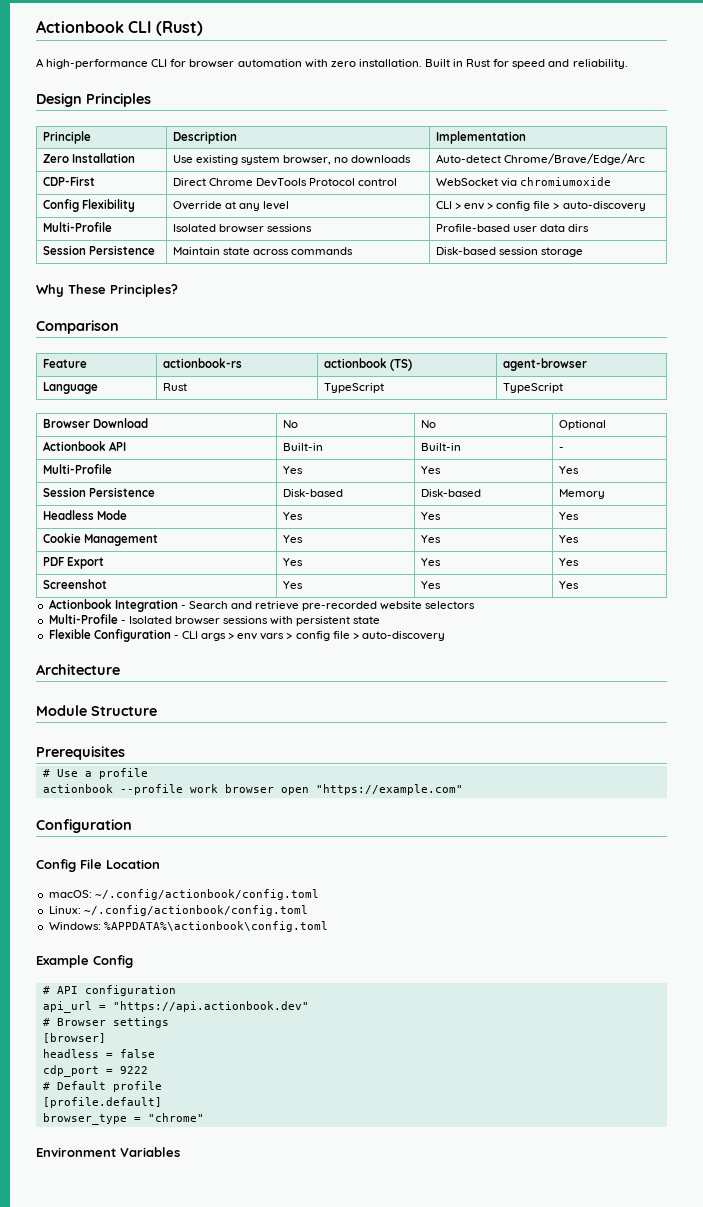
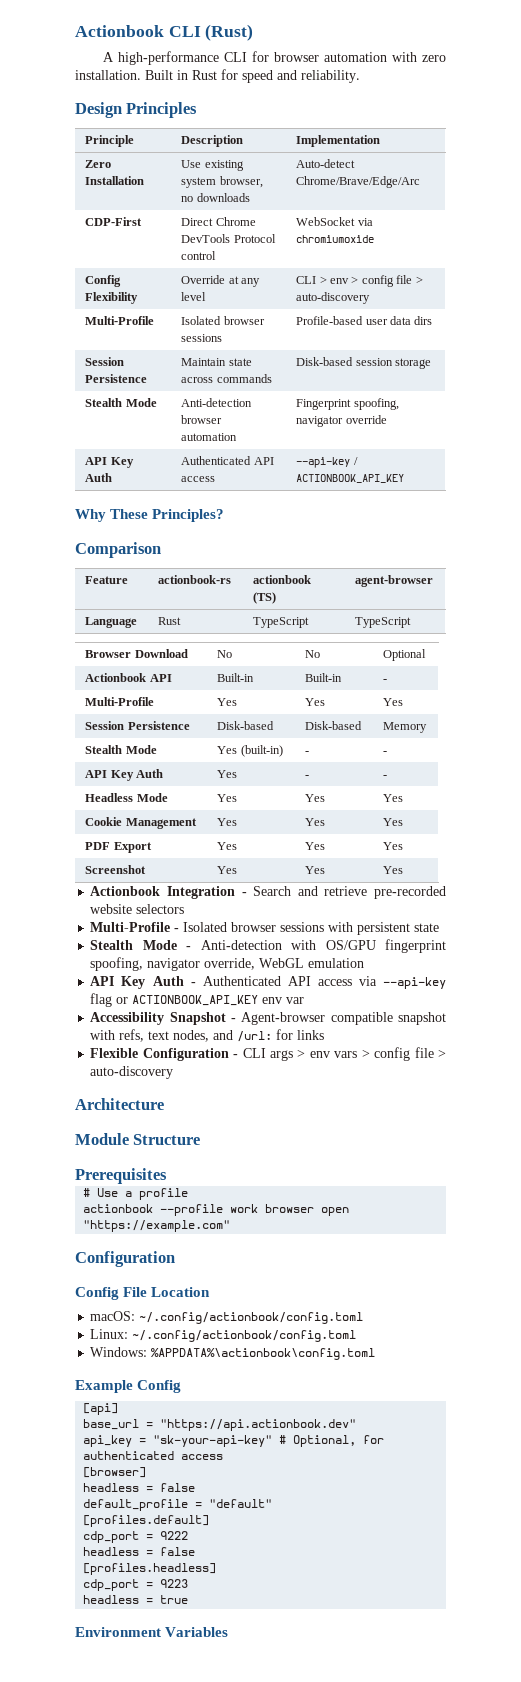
(584, 252) none -> [85,398,157,407] [181,398,253,407] [181,415,223,424] [181,433,238,441] [296,398,399,410] [296,415,387,427] [85,457,134,468] [85,473,113,482] [181,456,274,465] [181,476,216,482] [296,457,358,468] [296,474,405,483] // Stealth Mode | Anti-detection browser automation | Fingerprint spoofing, navigator override // API Key Auth | Authenticated API access | --api-key / ACTIONBOOK_API_KEY
(605, 494) none -> [85,745,157,754] [217,745,283,757] [305,751,310,754] [383,751,388,754] [85,769,164,781] [217,770,238,778] [305,775,310,778] [383,775,388,778] // Stealth Mode | Yes (built-in) | - | - // API Key Auth | Yes | - | -
(381, 620) none -> [90,939,447,953] [90,957,365,971] [90,976,446,989] [90,993,305,1007] [90,1012,446,1025] [90,1029,325,1042] // Stealth Mode - Anti-detection with OS/GPU fingerprint spoofing, navigator override, WebGL emulation // API Key Auth - Authenticated API access via --api-key flag or ACTIONBOOK_API_KEY env var // Accessibility Snapshot - Agent-browser compatible snapshot with refs, text nodes, and /url: for links
[42,985,176,996] [42,1001,309,1013] [42,1017,169,1028] # API configuration // api_url = "https://api.actionbook.dev" // # Browser settings -> [83,1403,119,1415] [83,1419,357,1431] [83,1435,385,1447] [83,1451,224,1460] [api] // base_url = "https://api.actionbook.dev" // api_key = "sk-your-api-key" # Optional, for authenticated access
(155, 1053) none -> [83,1499,273,1511] [83,1515,210,1527] // default_profile = "default" // [profiles.default]
[42,1081,162,1092] [42,1097,162,1108] [42,1113,204,1125] # Default profile // [profile.default] // browser_type = "chrome" -> [83,1547,196,1556] [83,1563,217,1575] [83,1579,189,1591] [83,1595,189,1604] headless = false // [profiles.headless] // cdp_port = 9223 // headless = true

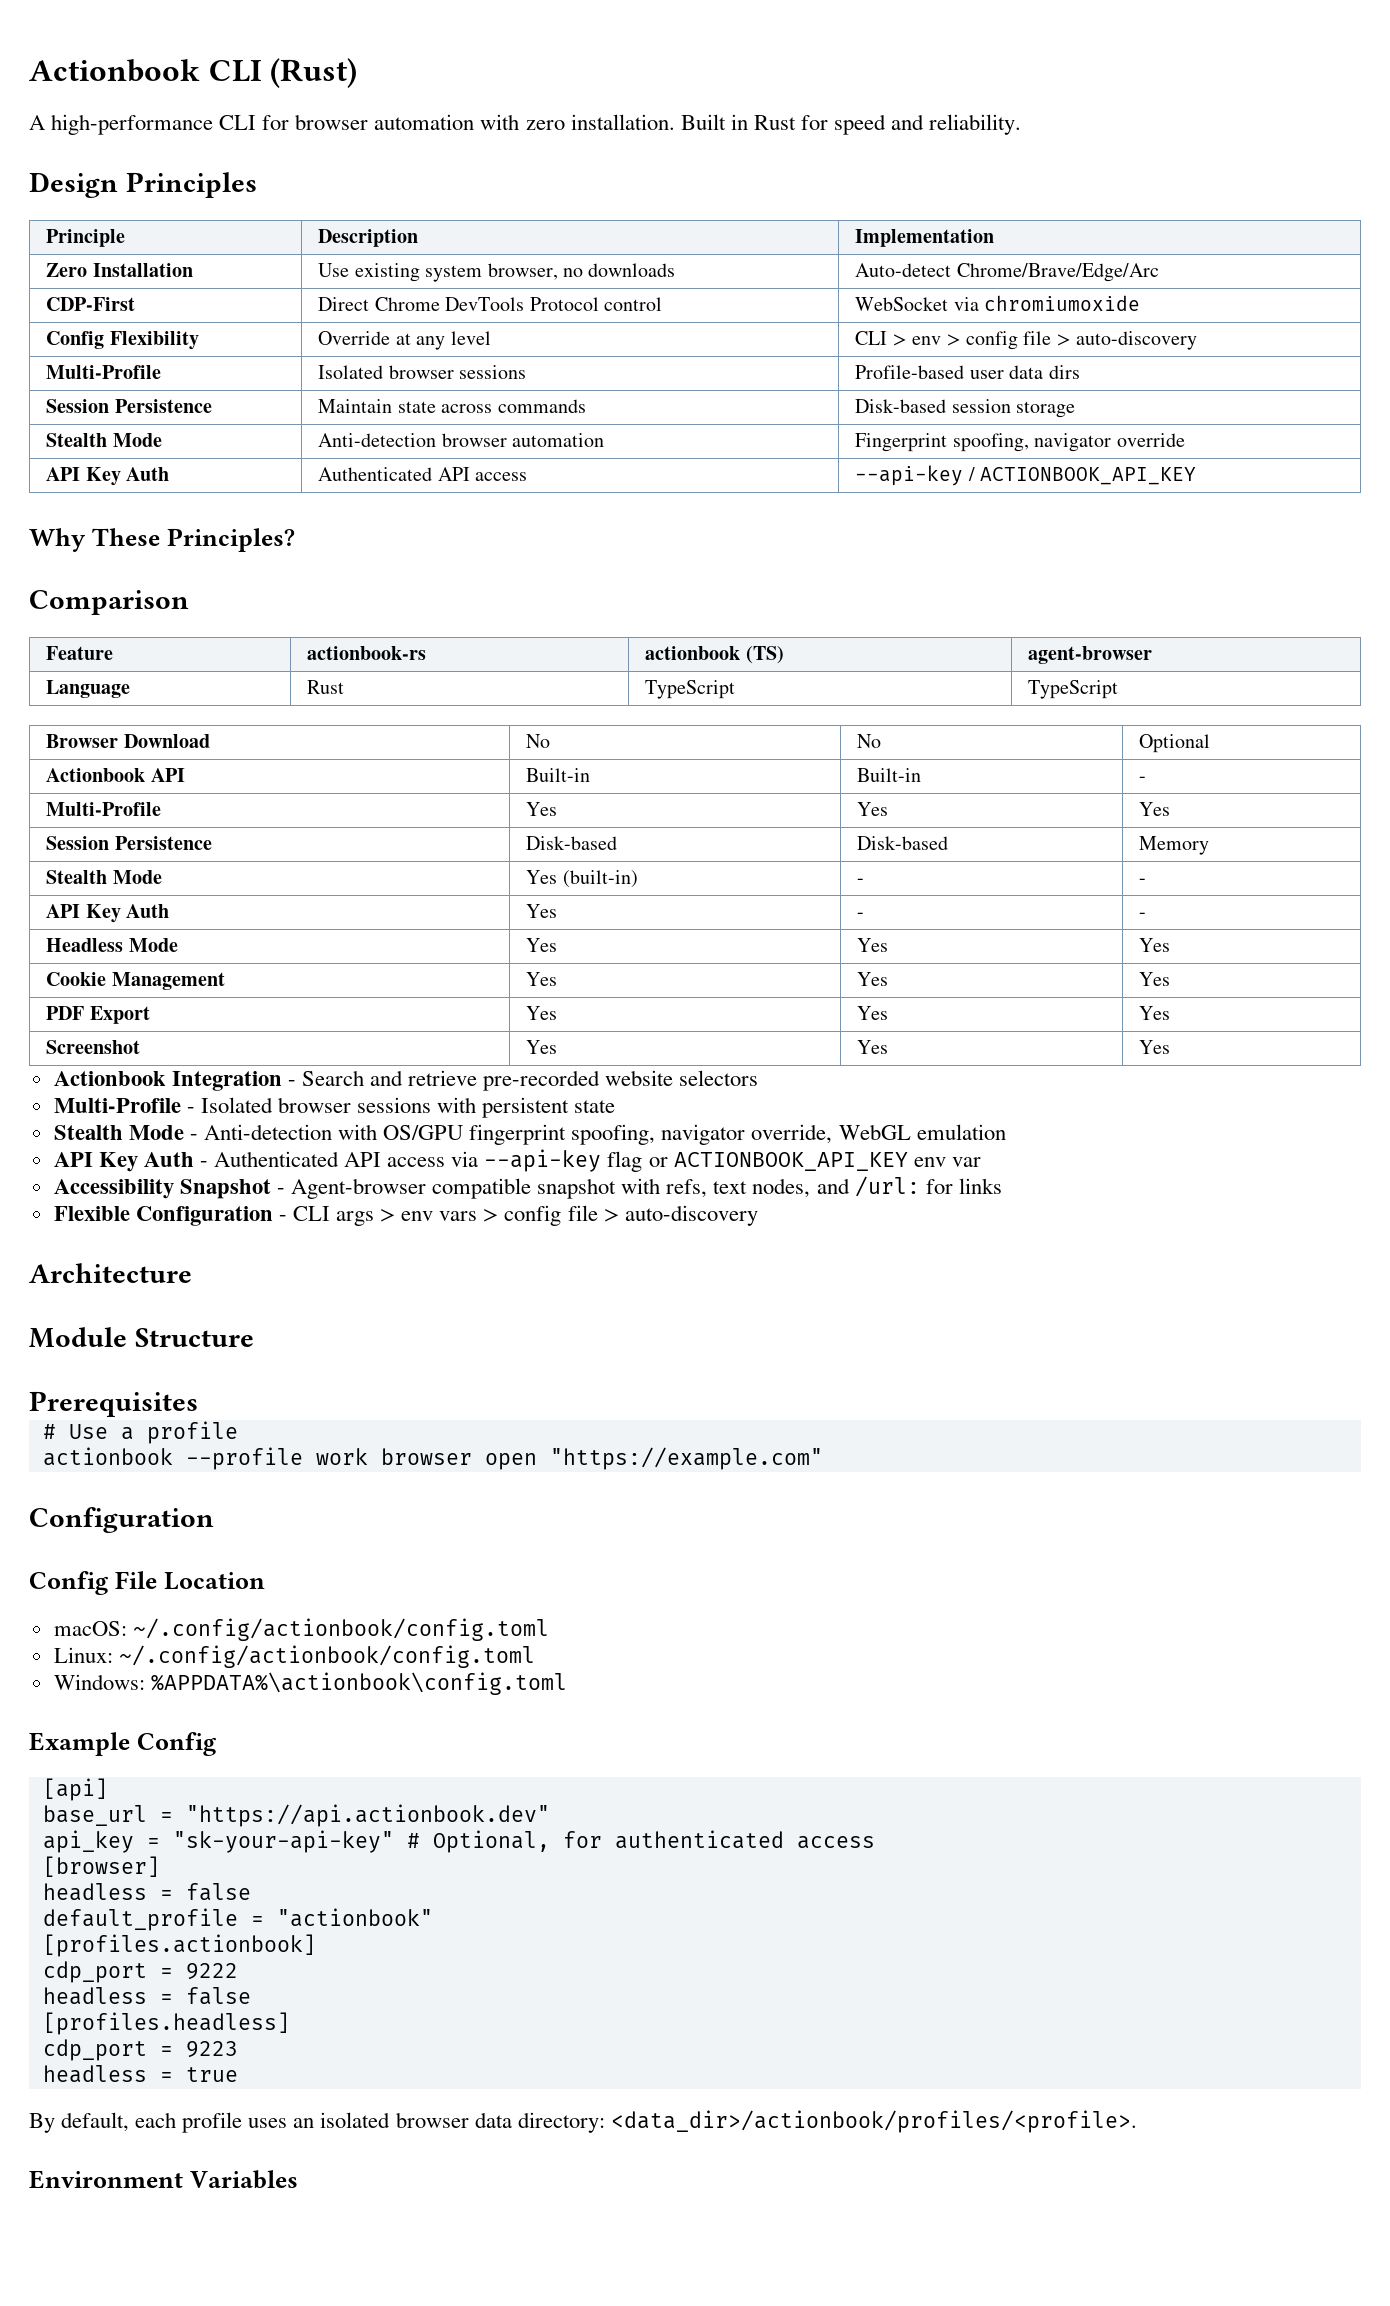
[209,1499,273,1508] [83,1515,210,1527] "default" // [profiles.default] -> [276,1908,433,1927] [42,1934,316,1957] "actionbook" // [profiles.actionbook]
(189, 1599) none -> [29,2110,1137,2133] // By default, each profile uses an isolated browser data directory: <data_dir>/actionbook/profiles/<profile>.

